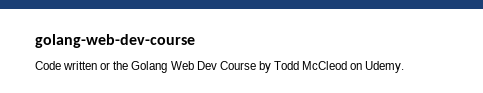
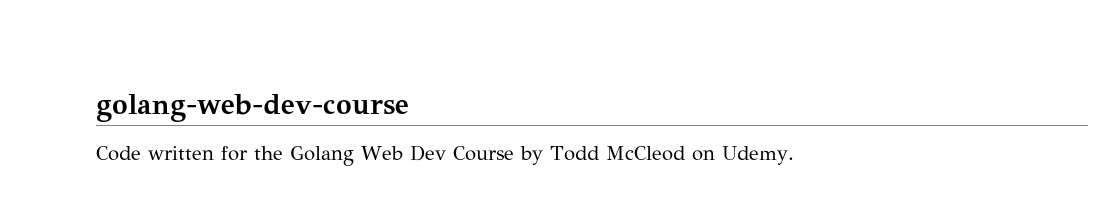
[100,62,111,70] or -> [221,146,248,161] for

